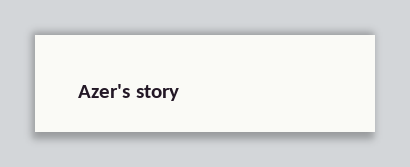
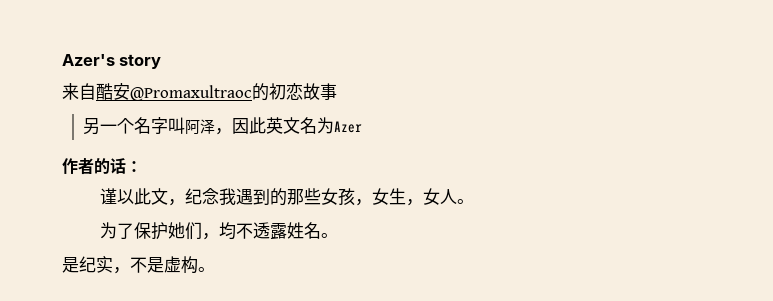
(179, 93) none -> [62,83,337,101] [83,117,363,135] [62,158,142,175] [99,188,474,206] [99,222,338,240] [62,256,215,274] // 来自酷安@Promaxultraoc的初恋故事 // 另一个名字叫阿泽，因此英文名为Azer // 作者的话： // 谨以此文，纪念我遇到的那些女孩，女生，女人。 // 为了保护她们，均不透露姓名。 // 是纪实，不是虚构。

